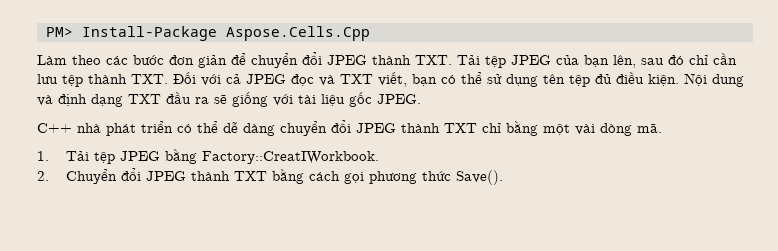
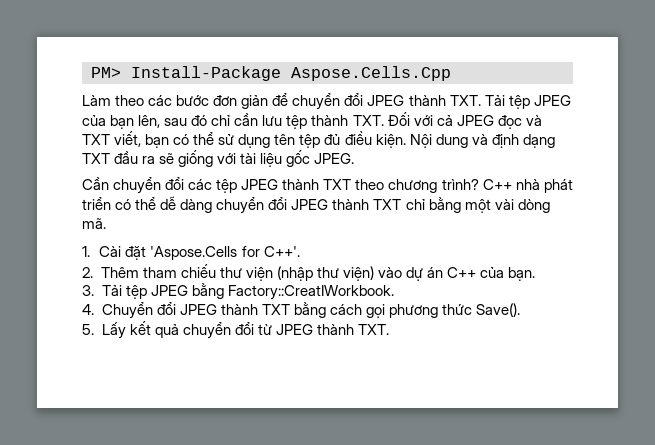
(421, 99) none -> [82,177,479,194] Cần chuyển đổi các tệp JPEG thành TXT theo chương trình?
(49, 156) none -> [99,246,300,260] [82,264,536,281] [82,285,94,296] Cài đặt 'Aspose.Cells for C++'. // 2. Thêm tham chiếu thư viện (nhập thư viện) vào dự án C++ của bạn. // 3.
[37,171,49,181] 2. -> [82,304,94,315] 4.
(504, 177) none -> [82,321,389,339] // 5. Lấy kết quả chuyển đổi từ JPEG thành TXT.

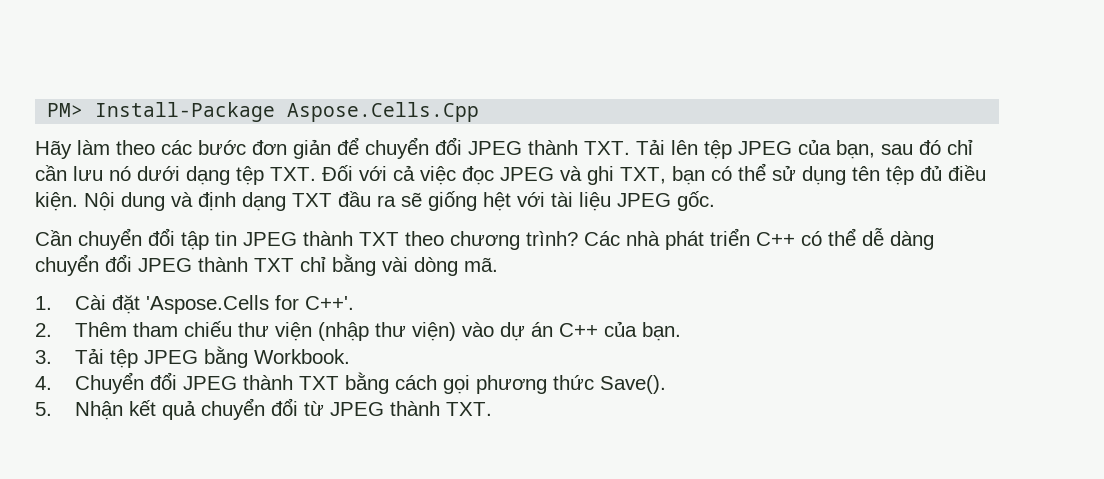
[82,95,111,106] Làm -> [35,140,110,159] Hãy làm
(505, 100) none -> [671,140,698,155] lên
[110,115,161,129] bạn lên, -> [836,140,875,159] bạn,
[286,112,542,129] [82,131,142,147] tệp thành TXT. Đối với cả JPEG đọc và TXT viết, -> [109,165,666,185] nó dưới dạng tệp TXT. Đối với cả việc đọc JPEG và ghi TXT,
(214, 158) none -> [483,192,511,211] hệt
[286,150,355,167] gốc JPEG. -> [617,191,715,211] JPEG gốc.
[188,179,238,193] các tệp -> [181,231,237,250] tập tin
[482,179,512,190] C++ -> [584,231,620,246] Các
(111, 203) none -> [756,232,795,246] C++
[464,199,491,213] một -> (376, 265) none
[227,285,394,300] Factory::CreatIWorkbook. -> [253,349,350,364] Workbook.
[101,322,126,339] Lấy -> [74,401,123,420] Nhận

